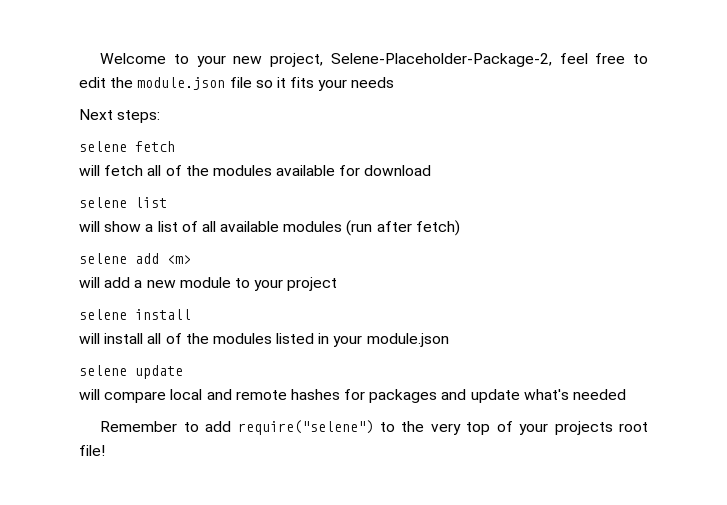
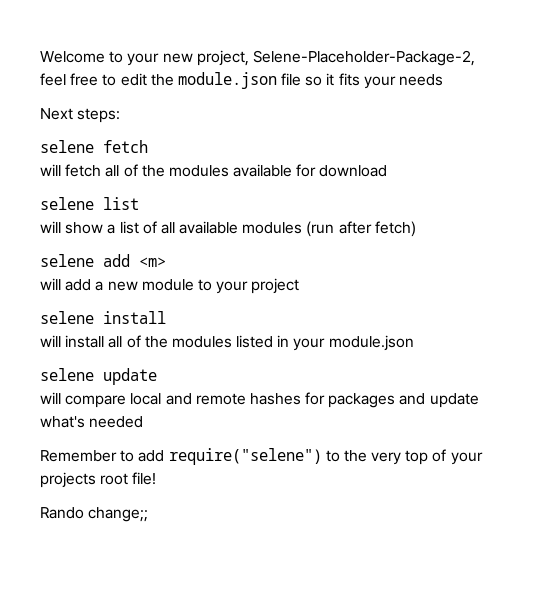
(105, 450) none -> [40,507,149,522] // Rando change;;

